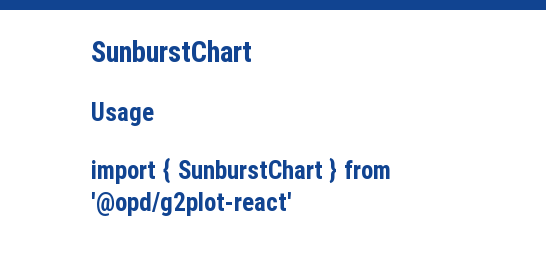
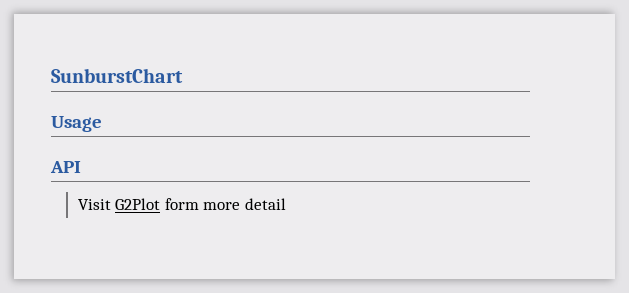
[91,157,391,184] [91,192,292,216] import { SunburstChart } from '@opd/g2plot-react' -> [50,161,81,173] [77,198,286,210] API // Visit G2Plot form more detail

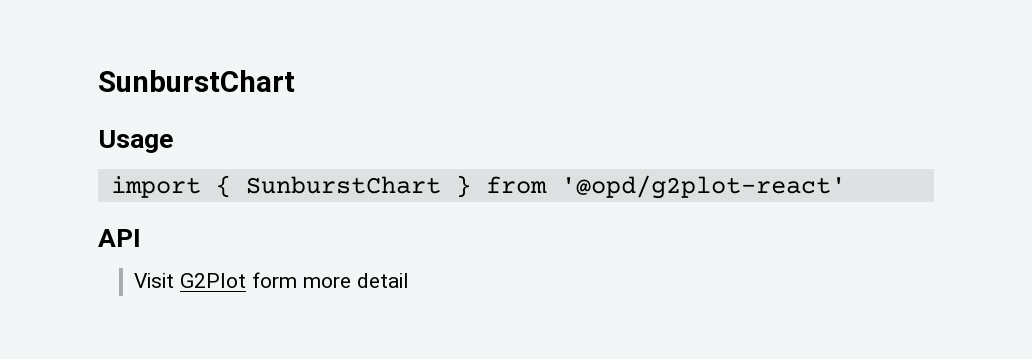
(102, 124) none -> [110,175,846,199] // import { SunburstChart } from '@opd/g2plot-react'

